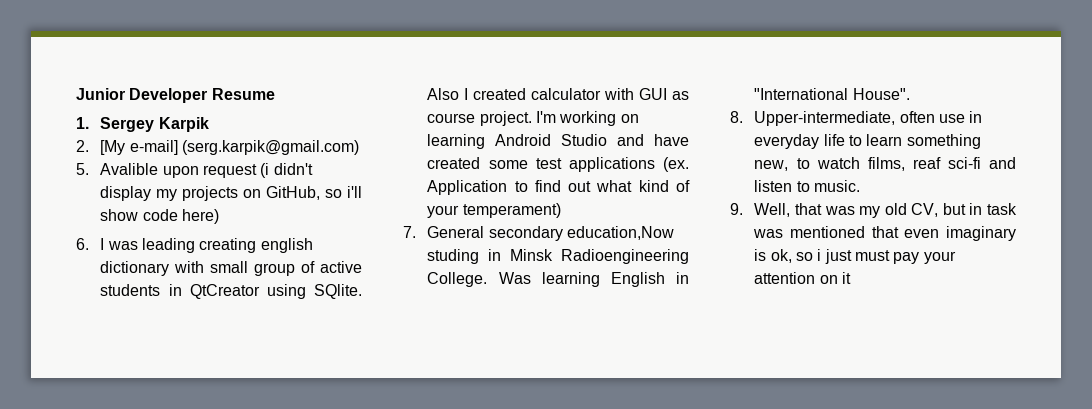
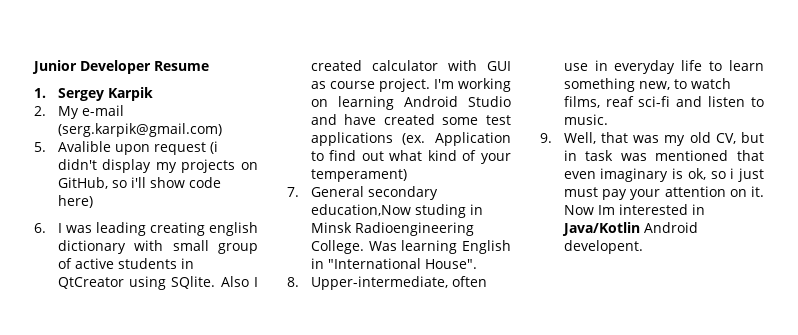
[100,140,178,155] [My e-mail] -> [57,105,124,119] My e-mail
[842,272,852,284] it -> [751,186,764,197] [563,204,705,215] [561,222,698,236] [563,240,643,254] it. Now Im interested in Java/Kotlin Android developent.

